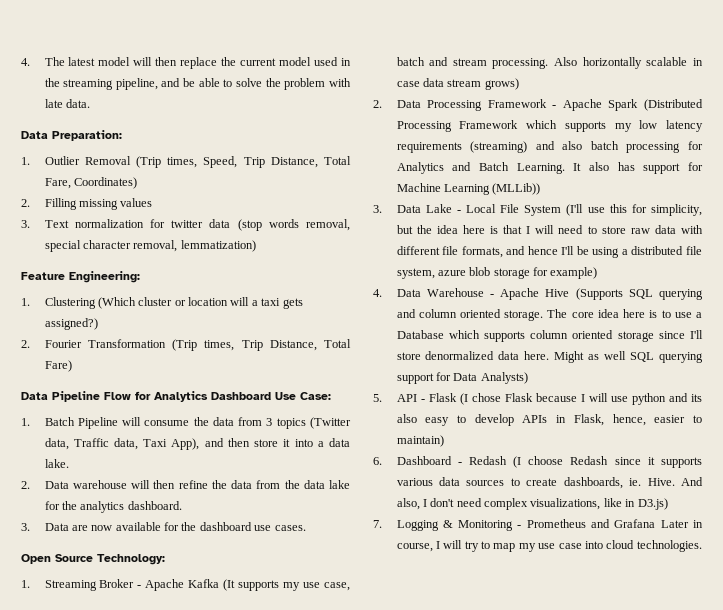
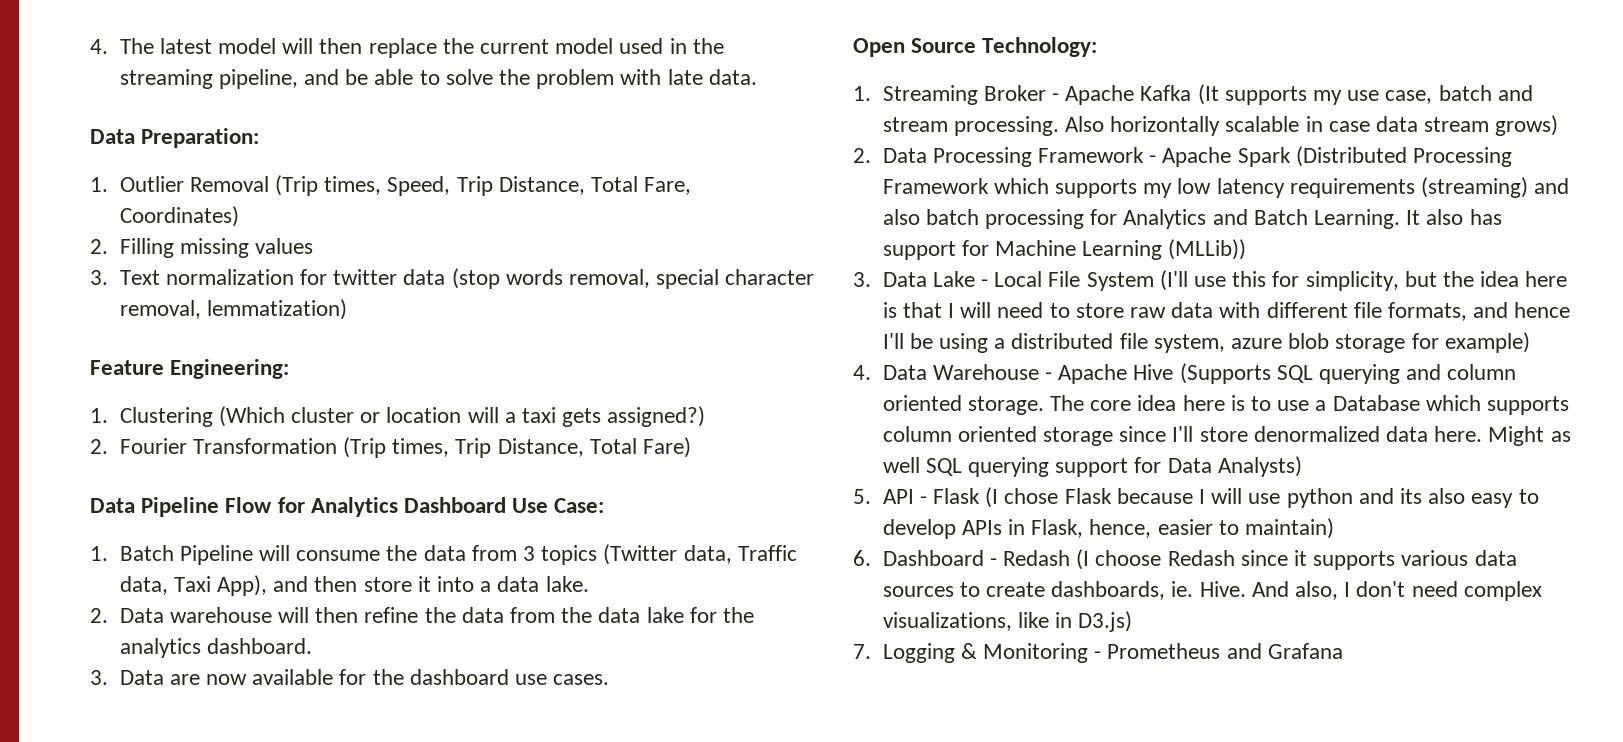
[660,520,703,528] [396,540,702,552] Later in course, I will try to map my use case into cloud technologies. -> (1343, 651) none

